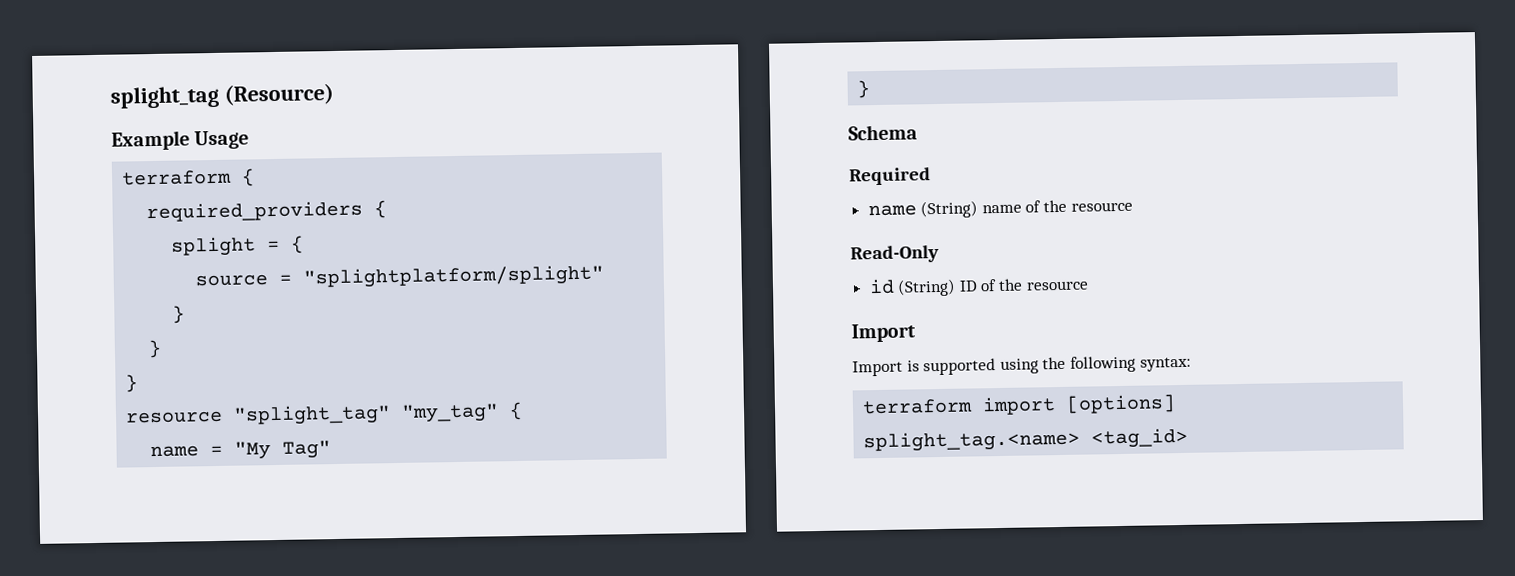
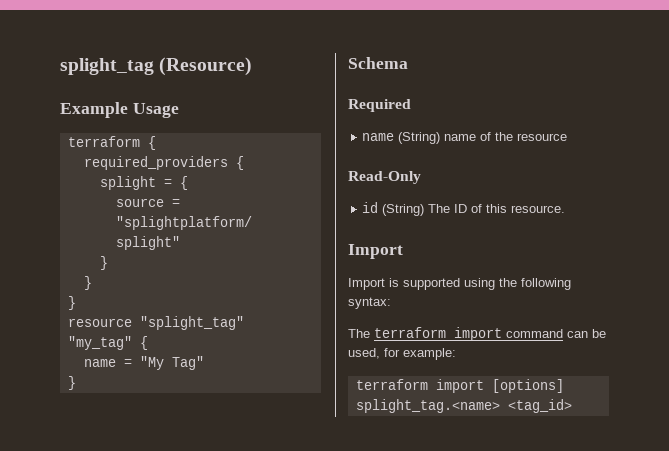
(957, 287) none -> [428,204,451,213] The
[998,278,1089,291] the resource -> [486,204,566,213] this resource.
(1191, 364) none -> [348,327,606,341] [348,348,456,360] // The terraform import command can be used, for example:

